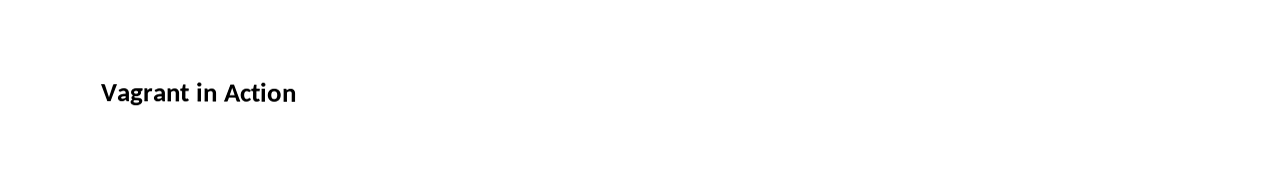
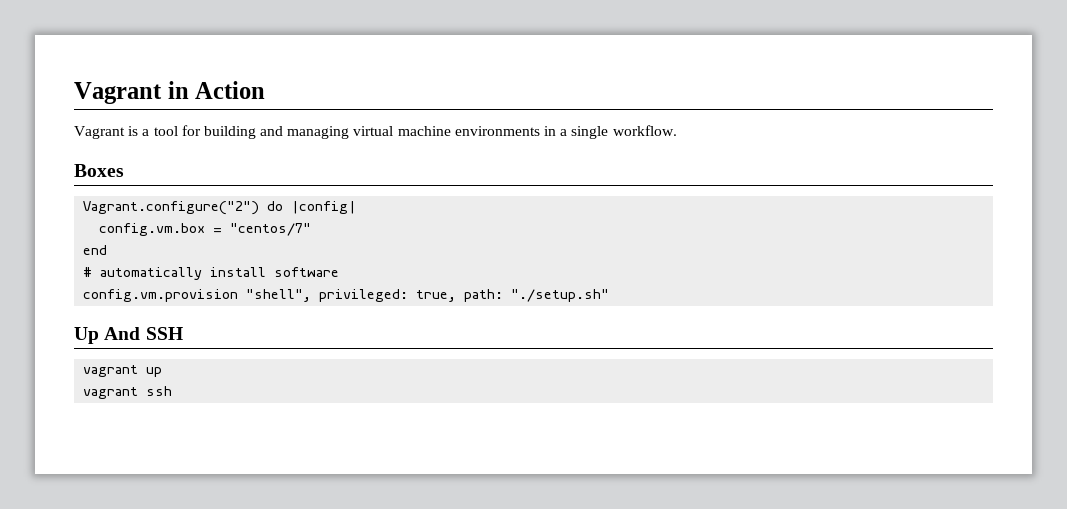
(298, 92) none -> [74,125,677,139] [74,164,124,177] [83,201,357,215] [99,223,312,236] [83,245,108,255] [83,267,340,280] [83,289,610,302] [74,327,183,344] [83,365,163,377] [83,386,173,399] // Vagrant is a tool for building and managing virtual machine environments in a single workflow. // Boxes // Vagrant.configure("2") do |config| // config.vm.box = "centos/7" // end // # automatically install software // config.vm.provision "shell", privileged: true, path: "./setup.sh" // Up And SSH // vagrant up // vagrant ssh

